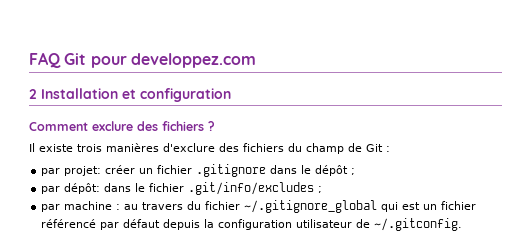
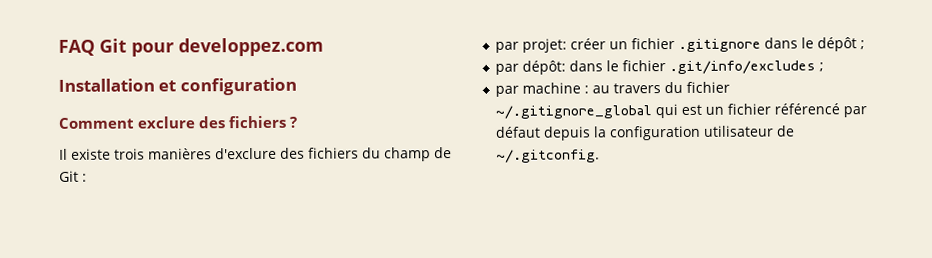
[29,89,37,99] 2 -> (324, 47) none

